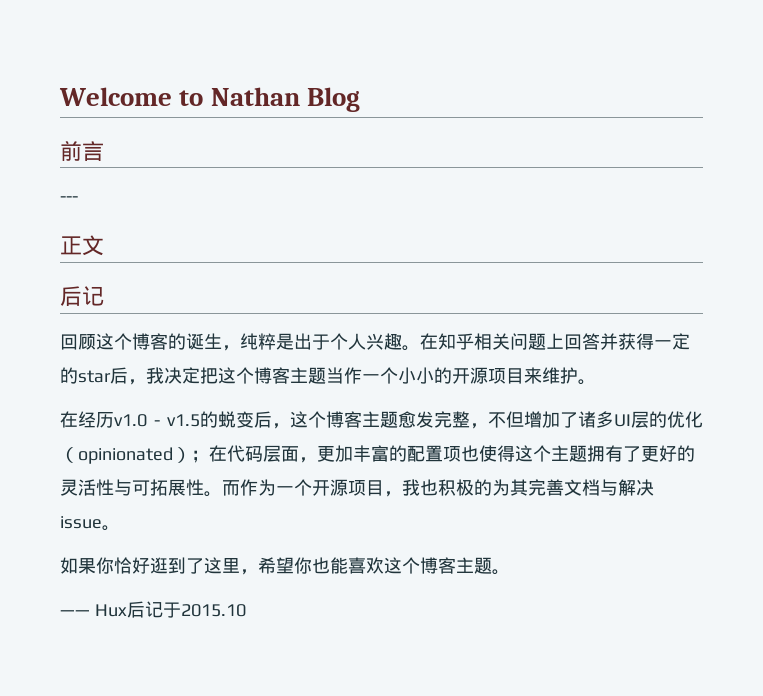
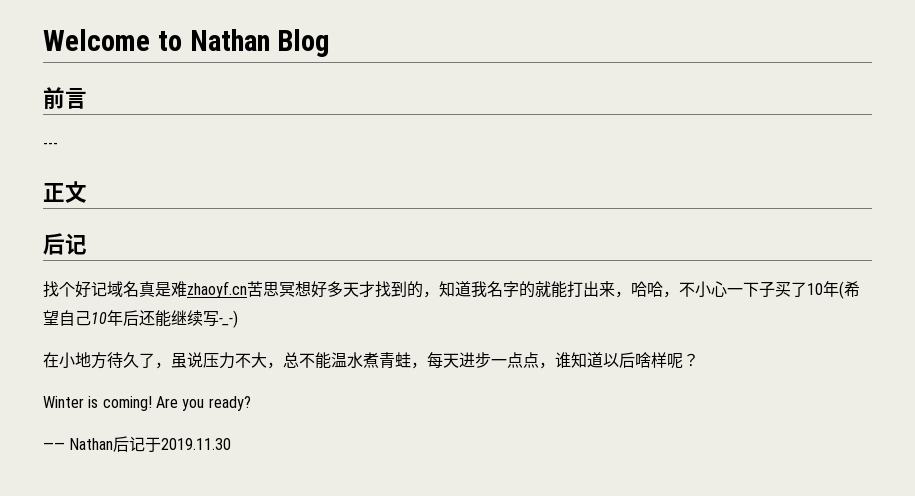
[60,333,690,351] [60,367,596,385] [60,411,703,429] [60,445,695,464] [60,479,654,497] [60,516,120,531] [60,557,510,575] [60,601,246,618] 回顾这个博客的诞生，纯粹是出于个人兴趣。在知乎相关问题上回答并获得一定的star后，我决定把这个博客主题当作一个小小的开源项目来维护。 // 在经历v1.0 - v1.5的蜕变后，这个博客主题愈发完整，不但增加了诸多UI层的优化（opinionated）；在代码层面，更加丰富的配置项也使得这个主题拥有了更好的灵活性与可拓展性。而作为一个开源项目，我也积极的为其完善文档与解决issue。 // 如果你恰好逛到了这里，希望你也能喜欢这个博客主题。 // —— Hux后记于2015.10 -> [43,281,860,299] [43,310,238,328] [43,352,699,369] [43,396,251,411] [43,436,232,452] 找个好记域名真是难zhaoyf.cn苦思冥想好多天才找到的，知道我名字的就能打出来，哈哈，不小心一下子买了10年(希望自己10年后还能继续写-_-) // 在小地方待久了，虽说压力不大，总不能温水煮青蛙，每天进步一点点，谁知道以后啥样呢？ // Winter is coming! Are you ready? // —— Nathan后记于2019.11.30

